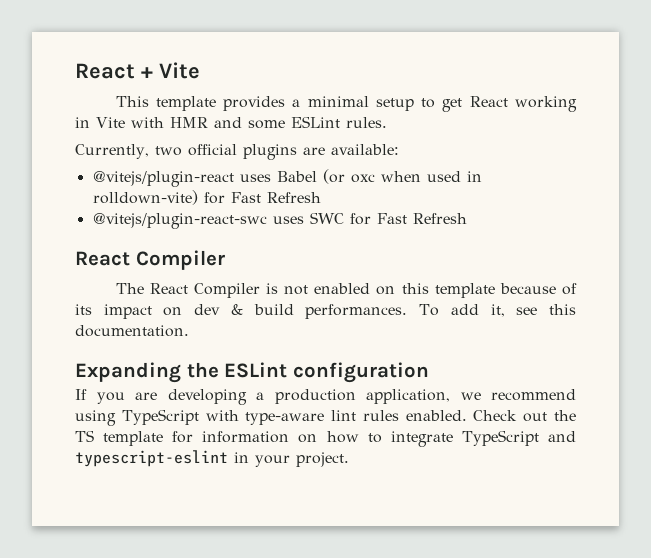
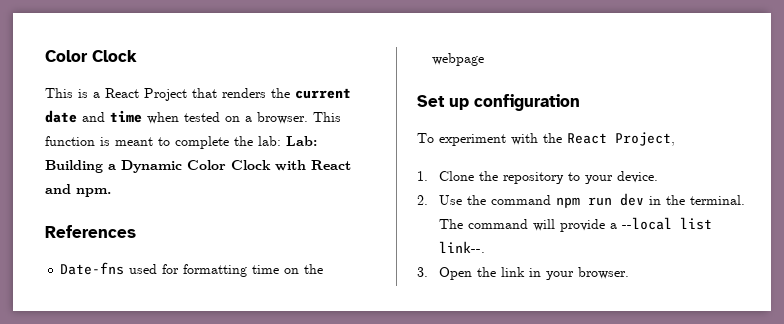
[75,62,200,79] [115,96,577,112] [75,116,387,129] [75,144,399,160] [92,169,482,187] [92,190,321,205] [92,212,467,229] [75,250,225,270] [115,283,577,298] [75,304,576,319] [75,325,189,337] [75,362,429,383] [75,389,576,405] [75,409,577,426] [75,430,576,447] [75,450,228,467] React + Vite // This template provides a minimal setup to get React working in Vite with HMR and some ESLint rules. // Currently, two official plugins are available: // @vitejs/plugin-react uses Babel (or oxc when used in rolldown-vite) for Fast Refresh // @vitejs/plugin-react-swc uses SWC for Fast Refresh // React Compiler // The React Compiler is not enabled on this template because of its impact on dev & build performances. To add it, see this documentation. // Expanding the ESLint configuration // If you are developing a production application, we recommend using TypeScript with type-aware lint rules enabled. Check out the TS template for information on how to integrate TypeScript and typescript-eslint -> [45,50,137,62] [45,88,351,101] [45,110,341,124] [45,136,317,149] [45,160,351,173] [45,184,111,197] [45,225,136,238] [60,262,324,277] [432,53,485,66] [417,94,580,111] [417,132,675,146] [417,171,659,184] [417,193,746,208] [439,217,713,232] [439,241,486,253] [417,267,526,280] Color Clock // This is a React Project that renders the current date and time when tested on a browser. This function is meant to complete the lab: Lab: Building a Dynamic Color Clock with React and npm. // References // Date-fns used for formatting time on the webpage // Set up configuration // To experiment with the React Project, // 1. Clone the repository to your device. // 2. Use the command npm run dev in the terminal. The command will provide a --local list link--. // 3. Open the link
[296,452,349,467] project. -> [578,267,630,279] browser.

